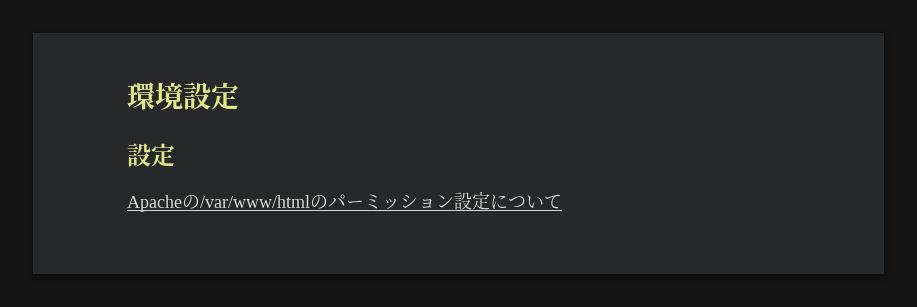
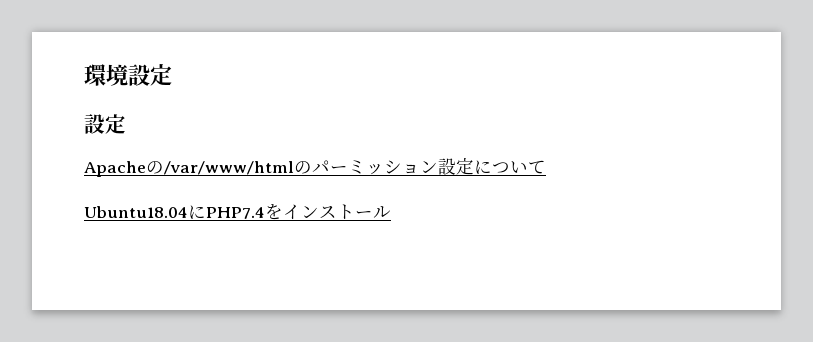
(562, 201) none -> [84,203,391,220] // Ubuntu18.04にPHP7.4をインストール

